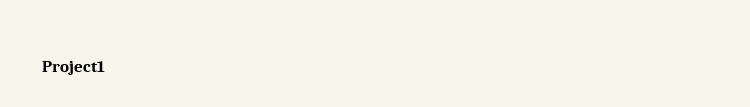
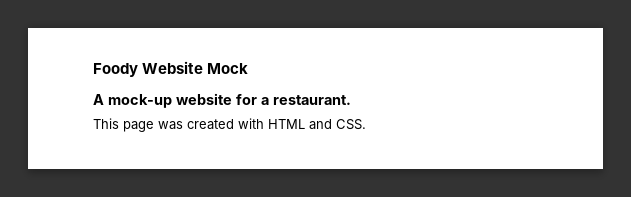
[42,60,105,75] Project1 -> [93,61,249,77] [93,93,351,108] [93,118,366,132] Foody Website Mock // A mock-up website for a restaurant. // This page was created with HTML and CSS.

